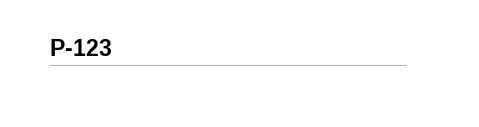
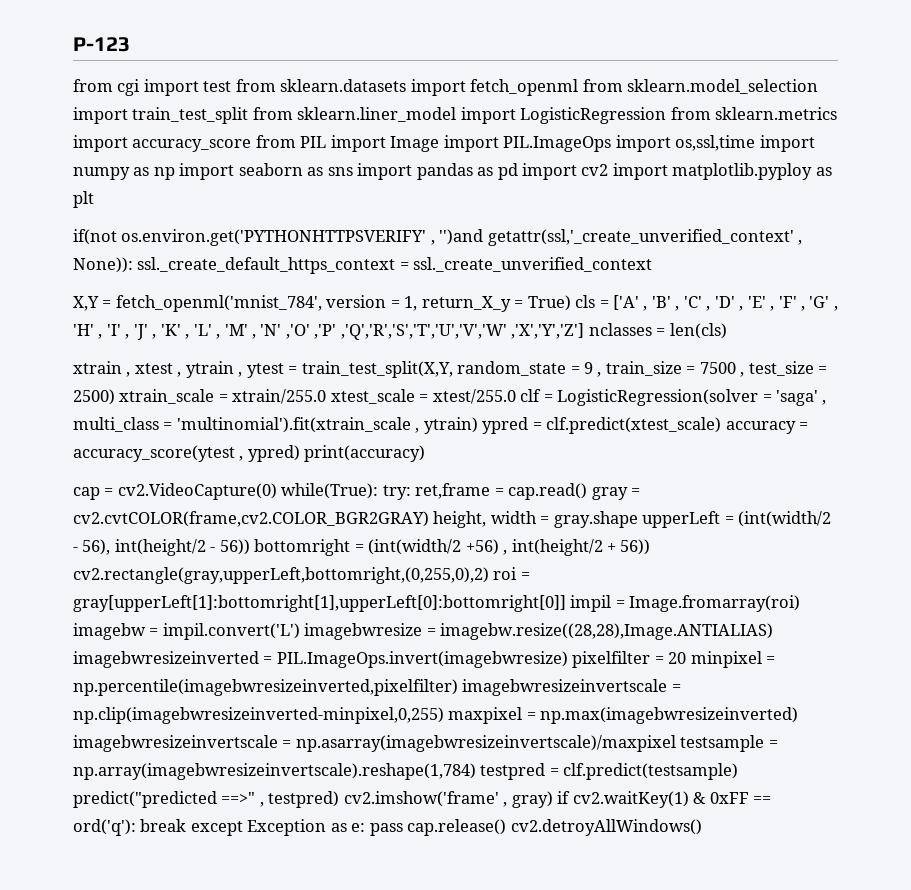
(112, 47) none -> [73,79,819,96] [73,107,838,124] [73,135,815,152] [73,163,832,180] [73,191,94,208] [73,229,803,246] [73,257,653,274] [73,295,838,312] [73,323,727,340] [73,361,828,378] [73,389,827,406] [73,417,809,434] [73,445,426,462] [73,483,641,500] [73,511,832,528] [73,539,651,556] [73,567,530,584] [73,595,801,612] [73,623,774,640] [73,651,776,668] [73,679,681,696] [73,707,799,724] [73,735,778,752] [73,763,739,780] [73,791,772,808] [73,819,702,836] // from cgi import test from sklearn.datasets import fetch_openml from sklearn.model_selection import train_test_split from sklearn.liner_model import LogisticRegression from sklearn.metrics import accuracy_score from PIL import Image import PIL.ImageOps import os,ssl,time import numpy as np import seaborn as sns import pandas as pd import cv2 import matplotlib.pyploy as plt // if(not os.environ.get('PYTHONHTTPSVERIFY' , '')and getattr(ssl,'_create_unverified_context' , None)): ssl._create_default_https_context = ssl._create_unverified_context // X,Y = fetch_openml('mnist_784', version = 1, return_X_y = True) cls = ['A' , 'B' , 'C' , 'D' , 'E' , 'F' , 'G' , 'H' , 'I' , 'J' , 'K' , 'L' , 'M' , 'N' ,'O' ,'P' ,'Q','R','S','T','U','V','W' ,'X','Y','Z'] nclasses = len(cls) // xtrain , xtest , ytrain , ytest = train_test_split(X,Y, random_state = 9 , train_size = 7500 , test_size = 2500) xtrain_scale = xtrain/255.0 xtest_scale = xtest/255.0 clf = LogisticRegression(solver = 'saga' , multi_class = 'multinomial').fit(xtrain_scale , ytrain) ypred = clf.predict(xtest_scale) accuracy = accuracy_score(ytest , ypred) print(accuracy) // cap = cv2.VideoCapture(0) while(True): try: ret,frame = cap.read() gray = cv2.cvtCOLOR(frame,cv2.COLOR_BGR2GRAY) height, width = gray.shape upperLeft = (int(width/2 - 56), int(height/2 - 56)) bottomright = (int(width/2 +56) , int(height/2 + 56)) cv2.rectangle(gray,upperLeft,bottomright,(0,255,0),2) roi = gray[upperLeft[1]:bottomright[1],upperLeft[0]:bottomright[0]] impil = Image.fromarray(roi) imagebw = impil.convert('L') imagebwresize = imagebw.resize((28,28),Image.ANTIALIAS) imagebwresizeinverted = PIL.ImageOps.invert(imagebwresize) pixelfilter = 20 minpixel = np.percentile(imagebwresizeinverted,pixelfilter) imagebwresizeinvertscale = np.clip(imagebwresizeinverted-minpixel,0,255) maxpixel = np.max(imagebwresizeinverted) imagebwresizeinvertscale = np.asarray(imagebwresizeinvertscale)/maxpixel testsample = np.array(imagebwresizeinvertscale).reshape(1,784) testpred = clf.predict(testsample) predict("predicted ==>" , testpred) cv2.imshow('frame' , gray) if cv2.waitKey(1) & 0xFF == ord('q'): break except Exception as e: pass cap.release() cv2.detroyAllWindows()

